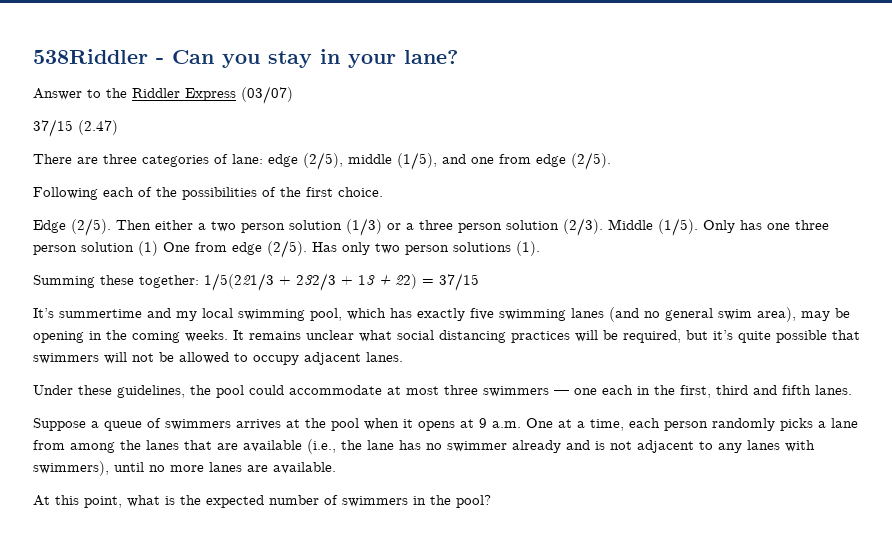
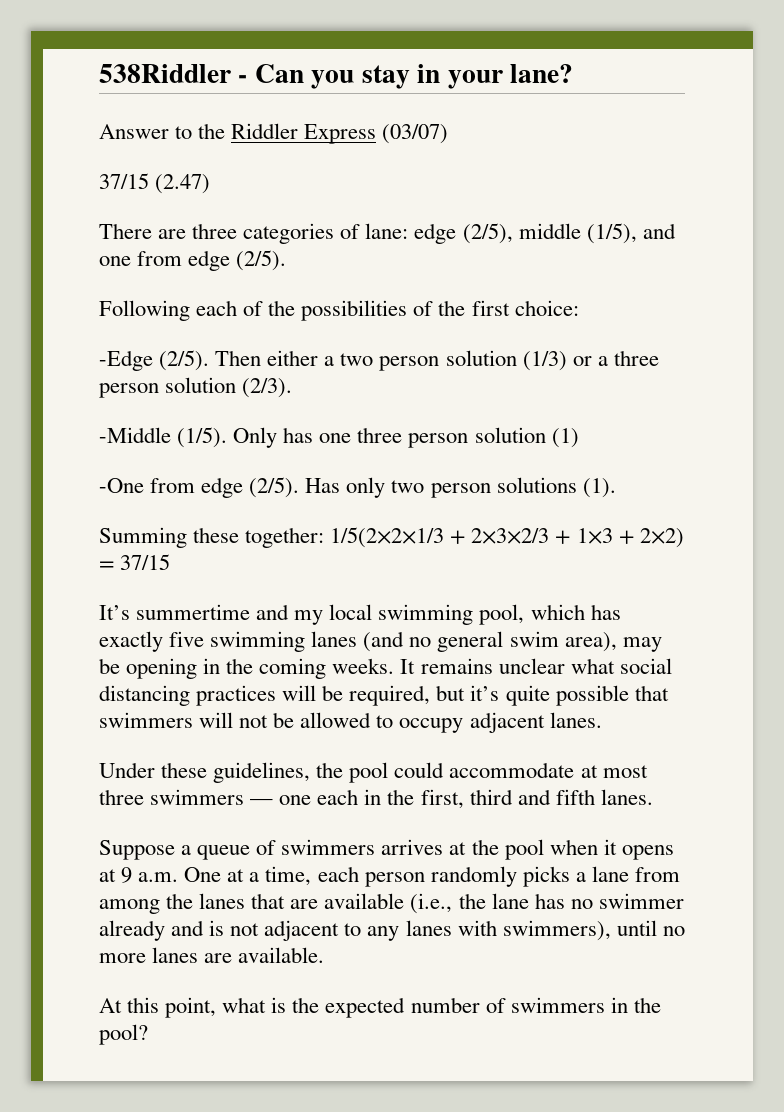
[338,187,383,197] [33,220,66,233] choice. // Edge -> [514,300,579,316] [99,350,153,371] choice: // -Edge
[608,219,653,230] Middle -> [99,427,171,443] // -Middle
[163,242,190,252] One -> [99,478,144,493] // -One
[204,273,417,291] 1/5(221/3 + 232/3 + 13 + 22) -> [330,527,684,548] 1/5(2×2×1/3 + 2×3×2/3 + 1×3 + 2×2)

